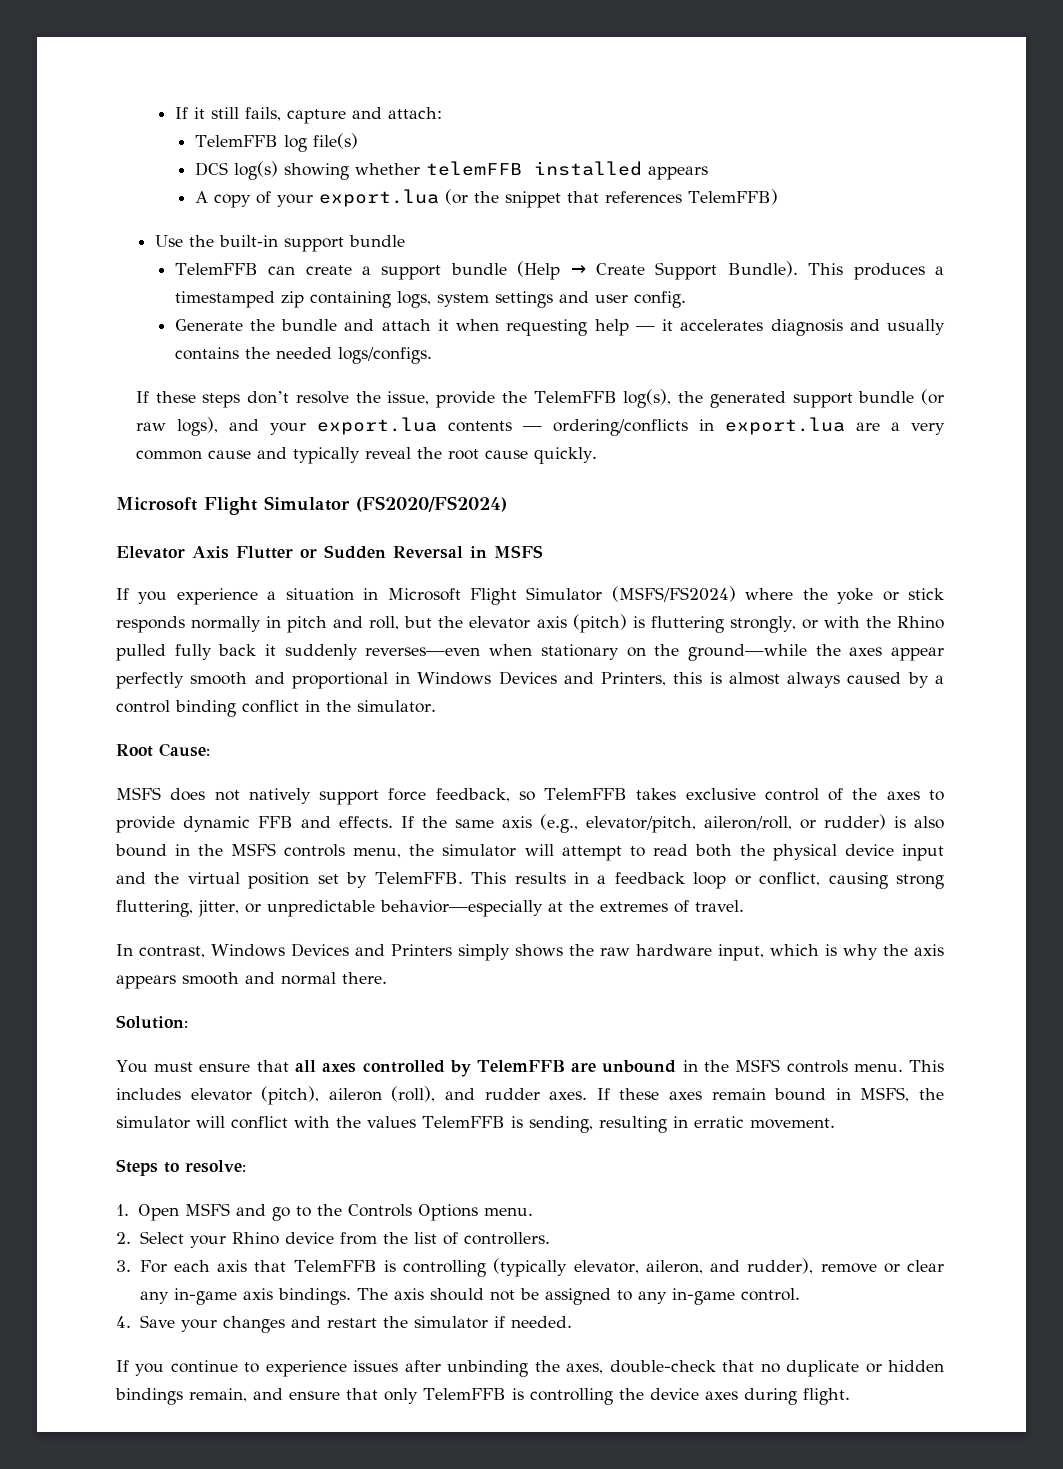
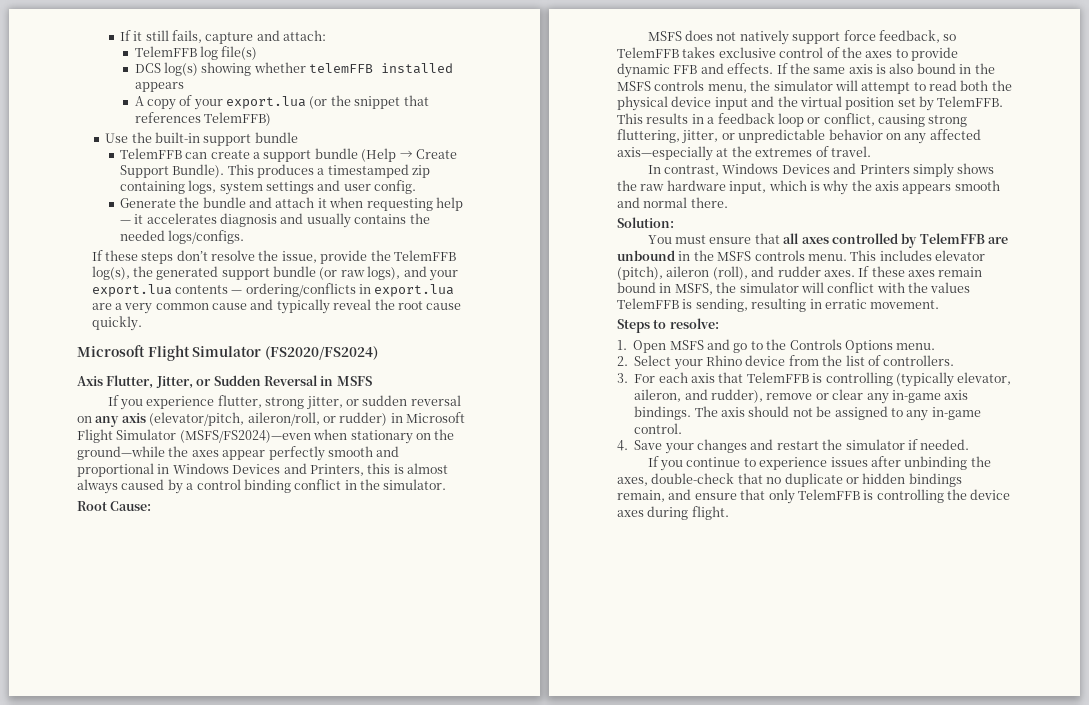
[116,546,293,559] Elevator Axis Flutter -> [77,375,193,389] Axis Flutter, Jitter,
[267,586,945,605] [116,614,944,633] [116,644,481,661] a situation in Microsoft Flight Simulator (MSFS/FS2024) where the yoke or stick responds normally in pitch and roll, but the elevator axis (pitch) is fluttering strongly, or with the Rhino pulled fully back it suddenly reverses—even -> [217,395,461,410] [77,412,465,427] [77,429,311,443] flutter, strong jitter, or sudden reversal on any axis (elevator/pitch, aileron/roll, or rudder) in Microsoft Flight Simulator (MSFS/FS2024)—even
[540,814,886,833] (e.g., elevator/pitch, aileron/roll, or rudder) -> (873, 69) none
[380,900,543,917] behavior—especially -> [828,129,981,144] [617,146,713,161] behavior on any affected axis—especially

